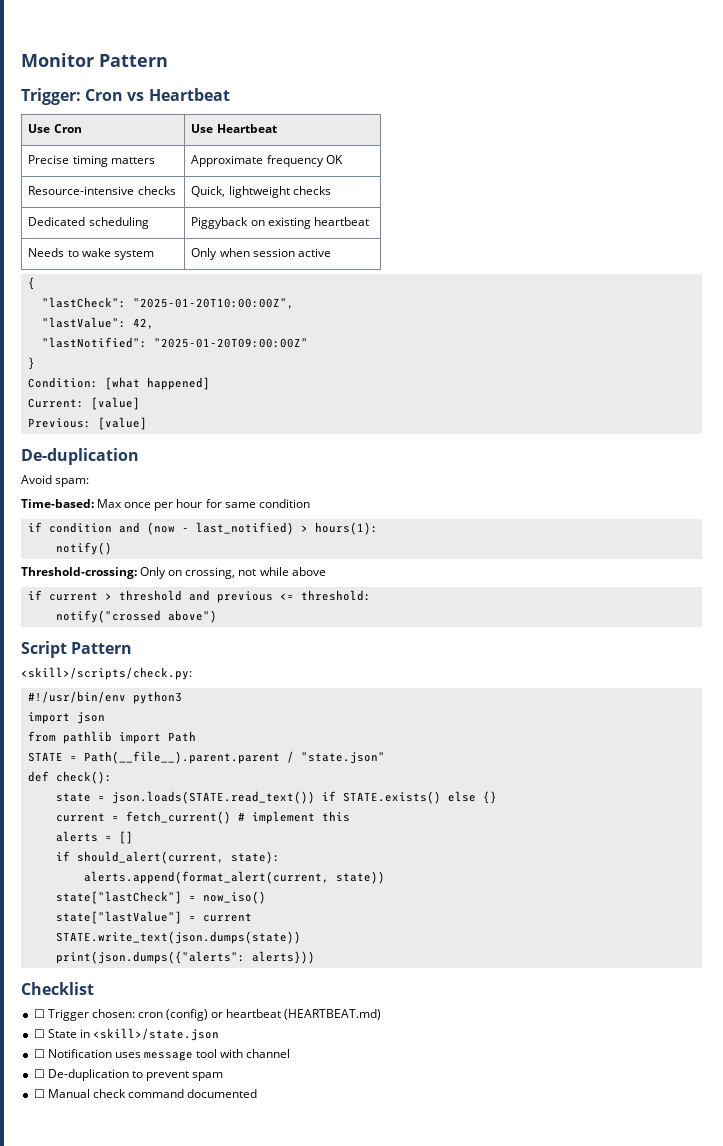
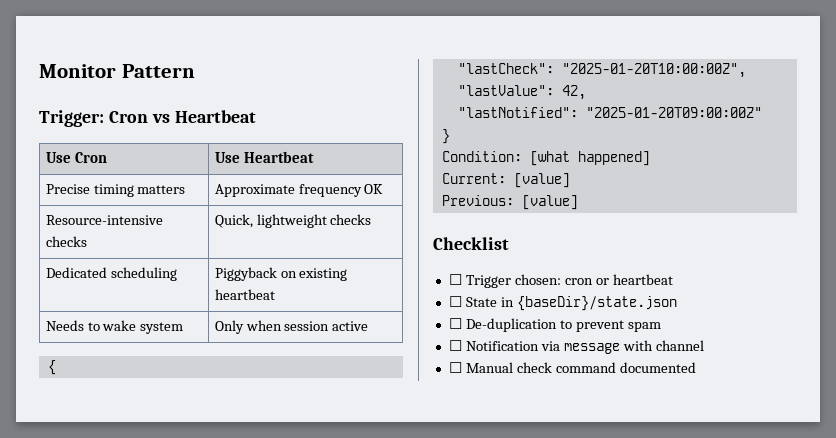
[21,448,139,465] [21,475,90,487] [21,499,310,511] [27,522,378,535] [55,542,112,555] [21,567,326,579] [27,590,371,603] [55,610,217,623] [21,641,133,658] [21,667,192,680] [27,691,182,704] [27,712,105,724] [27,731,196,744] [27,751,385,764] [27,771,112,784] [55,791,497,804] [55,811,350,824] [55,831,133,844] [55,851,280,864] [83,871,385,884] [55,891,266,904] [55,911,252,924] [55,931,301,944] [55,951,315,964] // De-duplication // Avoid spam: // Time-based: Max once per hour for same condition // if condition and (now - last_notified) > hours(1): // notify() // Threshold-crossing: Only on crossing, not while above // if current > threshold and previous <= threshold: // notify("crossed above") // Script Pattern // <skill>/scripts/check.py: // #!/usr/bin/env python3 // import json // from pathlib import Path // STATE = Path(__file__).parent.parent / "state.json" // def check(): // state = json.loads(STATE.read_text()) if STATE.exists() else {} // current = fetch_current() # implement this // alerts = [] // if should_alert(current, state): // alerts.append(format_alert(current, state)) // state["lastCheck"] = now_iso() // state["lastValue"] = current // STATE.write_text(json.dumps(state)) // print(json.dumps({"alerts": alerts})) -> (578, 202) none
[166,1009,209,1021] (config) -> (593, 281) none
[284,1009,382,1020] (HEARTBEAT.md) -> (673, 279) none
[92,1028,219,1041] [33,1049,291,1061] <skill>/state.json // ☐ Notification uses message tool with channel -> [516,296,677,311] {baseDir}/state.json
(224, 1076) none -> [448,340,704,354] // ☐ Notification via message with channel

